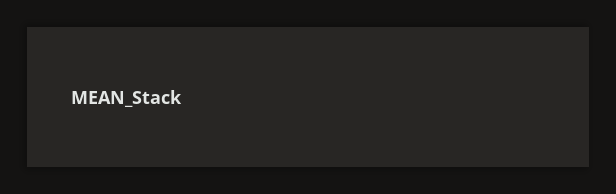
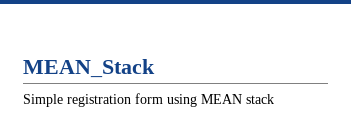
(182, 98) none -> [23,93,274,107] // Simple registration form using MEAN stack

